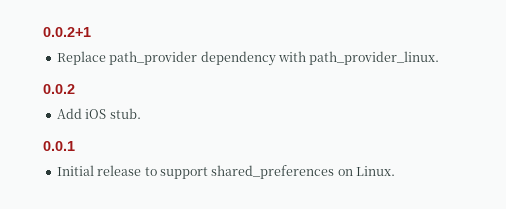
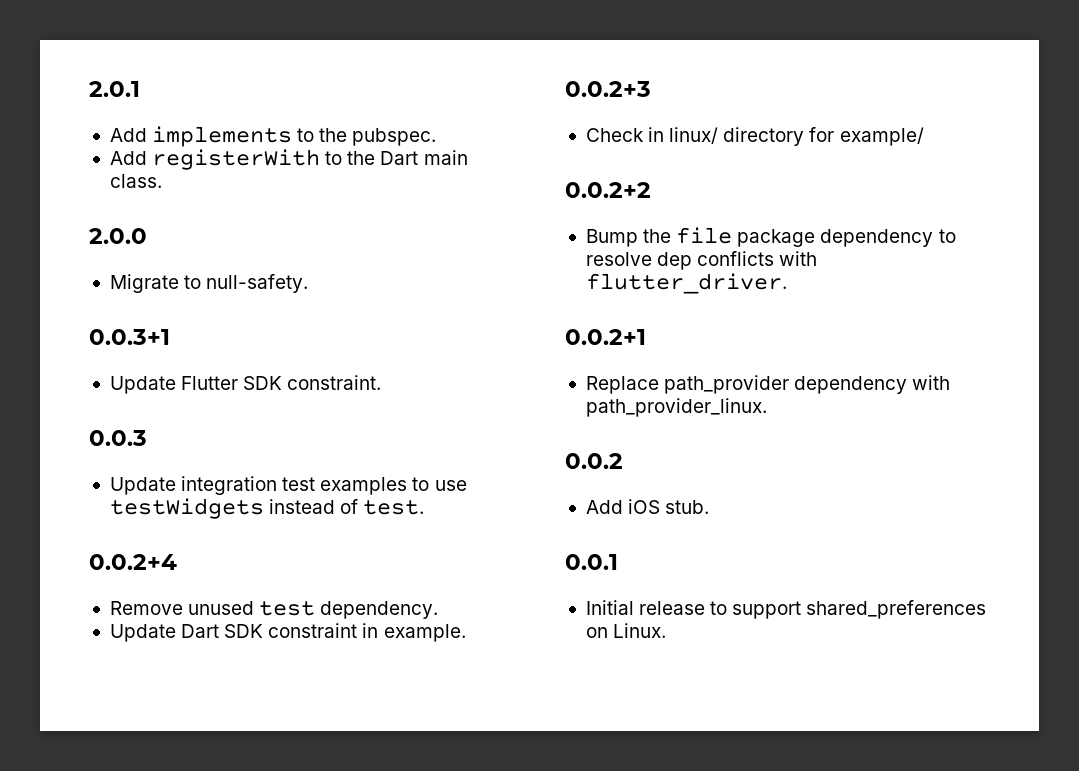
(43, 32) none -> [89,81,140,97] [109,126,437,147] [109,149,468,170] [109,174,162,188] [89,228,147,244] [109,274,309,293] [89,329,170,345] [109,375,382,394] [89,430,147,446] [109,476,467,495] [109,498,425,519] [89,554,177,570] [109,601,439,619] [109,623,466,642] [565,81,651,97] [585,127,924,146] [565,182,651,198] [585,227,956,247] [585,251,818,270] [585,273,787,294] 2.0.1 // Add implements to the pubspec. // Add registerWith to the Dart main class. // 2.0.0 // Migrate to null-safety. // 0.0.3+1 // Update Flutter SDK constraint. // 0.0.3 // Update integration test examples to use testWidgets instead of test. // 0.0.2+4 // Remove unused test dependency. // Update Dart SDK constraint in example. // 0.0.2+3 // Check in linux/ directory for example/ // 0.0.2+2 // Bump the file package dependency to resolve dep conflicts with flutter_driver. //

